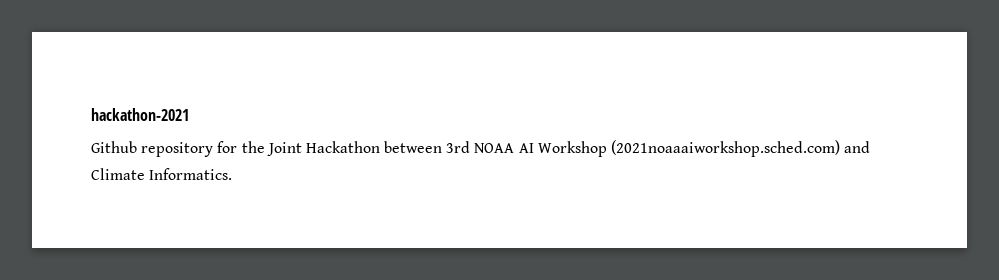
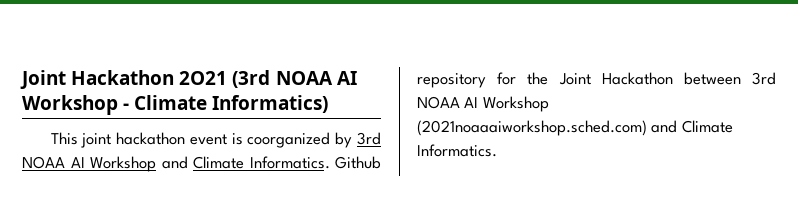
[91,108,189,121] hackathon-2021 // -> [20,70,357,89] [22,95,329,115] [50,132,381,148] [22,156,330,172] Joint Hackathon 2O21 (3rd NOAA AI Workshop - Climate Informatics) // This joint hackathon event is coorganized by 3rd NOAA AI Workshop and Climate Informatics.

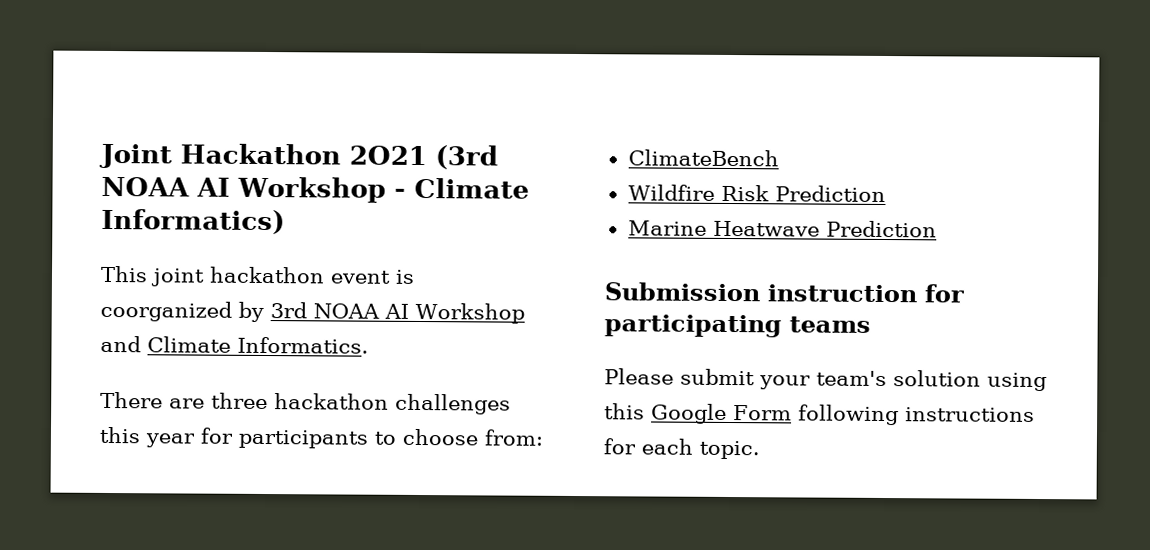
[335,156,381,169] [417,72,776,88] [417,96,549,112] [417,120,733,136] [417,144,497,157] Github repository for the Joint Hackathon between 3rd NOAA AI Workshop (2021noaaaiworkshop.sched.com) and Climate Informatics. -> [100,391,511,415] [99,426,543,449] [627,149,779,167] [627,184,886,203] [627,220,937,238] [604,282,964,303] [604,314,871,338] [604,368,1047,392] [604,403,1035,426] [603,438,760,460] // There are three hackathon challenges this year for participants to choose from: // ClimateBench // Wildfire Risk Prediction // Marine Heatwave Prediction // Submission instruction for participating teams // Please submit your team's solution using this Google Form following instructions for each topic.

